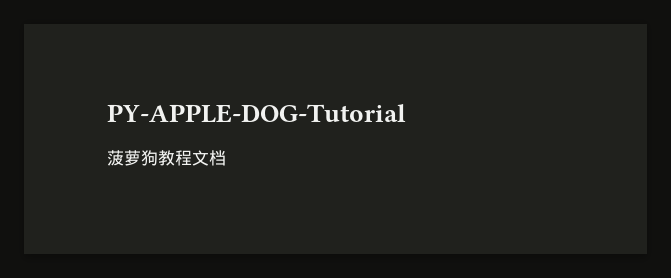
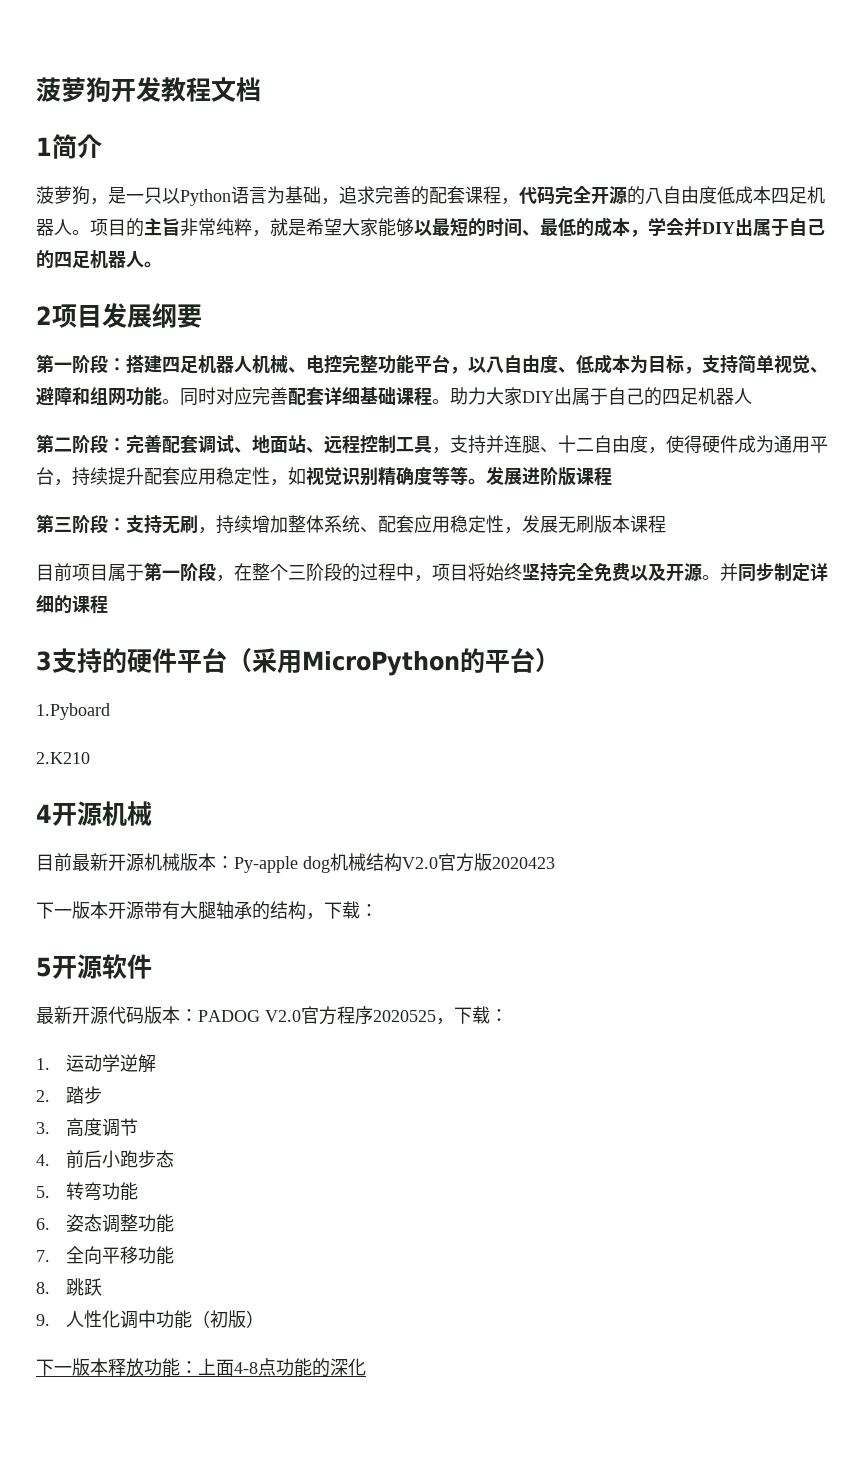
[107,104,406,123] [107,150,226,166] PY-APPLE-DOG-Tutorial // 菠萝狗教程文档 -> [36,77,261,102] [36,134,102,159] [36,186,825,206] [36,217,825,237] [36,250,162,269] [36,303,202,328] [36,354,828,374] [36,387,752,406] [36,434,828,454] [36,466,612,486] [36,514,666,534] [36,562,828,582] [36,595,108,614] [36,648,560,676] [36,703,110,720] [36,752,90,764] [36,801,152,826] [36,853,555,873] [36,901,378,920] [36,954,152,979] [36,1006,508,1025] [36,1054,156,1073] [36,1086,102,1104] [36,1118,138,1137] [36,1150,174,1168] [36,1182,138,1201] [36,1214,174,1233] [36,1246,174,1265] [36,1278,102,1296] [36,1310,264,1329] [36,1358,366,1377] 菠萝狗开发教程文档 // 1简介 // 菠萝狗，是一只以Python语言为基础，追求完善的配套课程，代码完全开源的八自由度低成本四足机器人。项目的主旨非常纯粹，就是希望大家能够以最短的时间、最低的成本，学会并DIY出属于自己的四足机器人。 // 2项目发展纲要 // 第一阶段：搭建四足机器人机械、电控完整功能平台，以八自由度、低成本为目标，支持简单视觉、避障和组网功能。同时对应完善配套详细基础课程。助力大家DIY出属于自己的四足机器人 // 第二阶段：完善配套调试、地面站、远程控制工具，支持并连腿、十二自由度，使得硬件成为通用平台，持续提升配套应用稳定性，如视觉识别精确度等等。发展进阶版课程 // 第三阶段：支持无刷，持续增加整体系统、配套应用稳定性，发展无刷版本课程 // 目前项目属于第一阶段，在整个三阶段的过程中，项目将始终坚持完全免费以及开源。并同步制定详细的课程 // 3支持的硬件平台（采用MicroPython的平台） // 1.Pyboard // 2.K210 // 4开源机械 // 目前最新开源机械版本：Py-apple dog机械结构V2.0官方版2020423 // 下一版本开源带有大腿轴承的结构，下载： // 5开源软件 // 最新开源代码版本：PADOG V2.0官方程序2020525，下载： // 1.运动学逆解 // 2.踏步 // 3.高度调节 // 4.前后小跑步态 // 5.转弯功能 // 6.姿态调整功能 // 7.全向平移功能 // 8.跳跃 // 9.人性化调中功能（初版） // 下一版本释放功能：上面4-8点功能的深化

